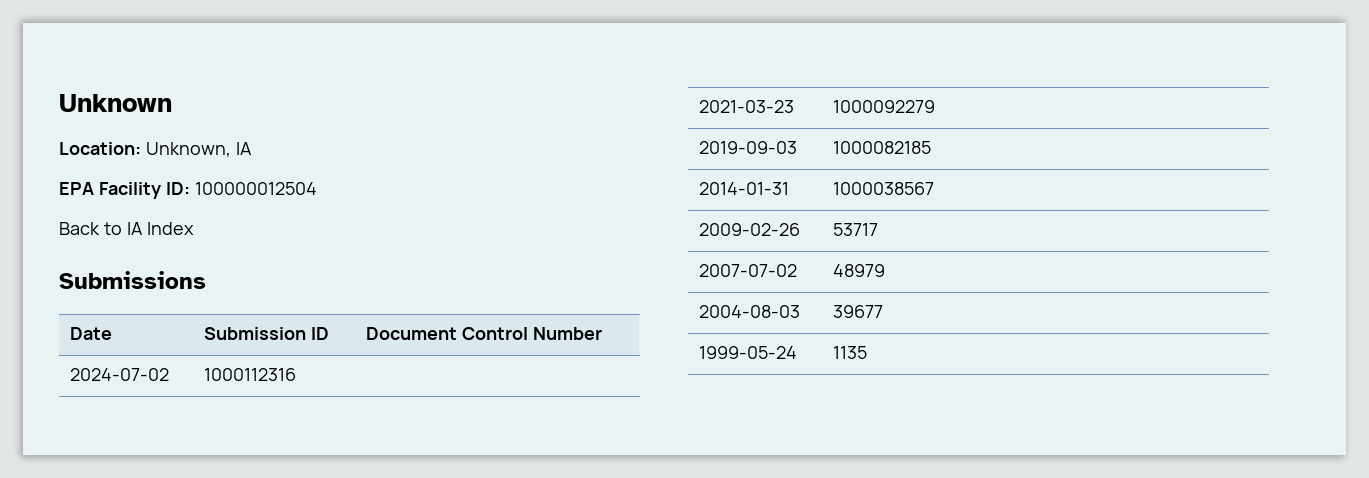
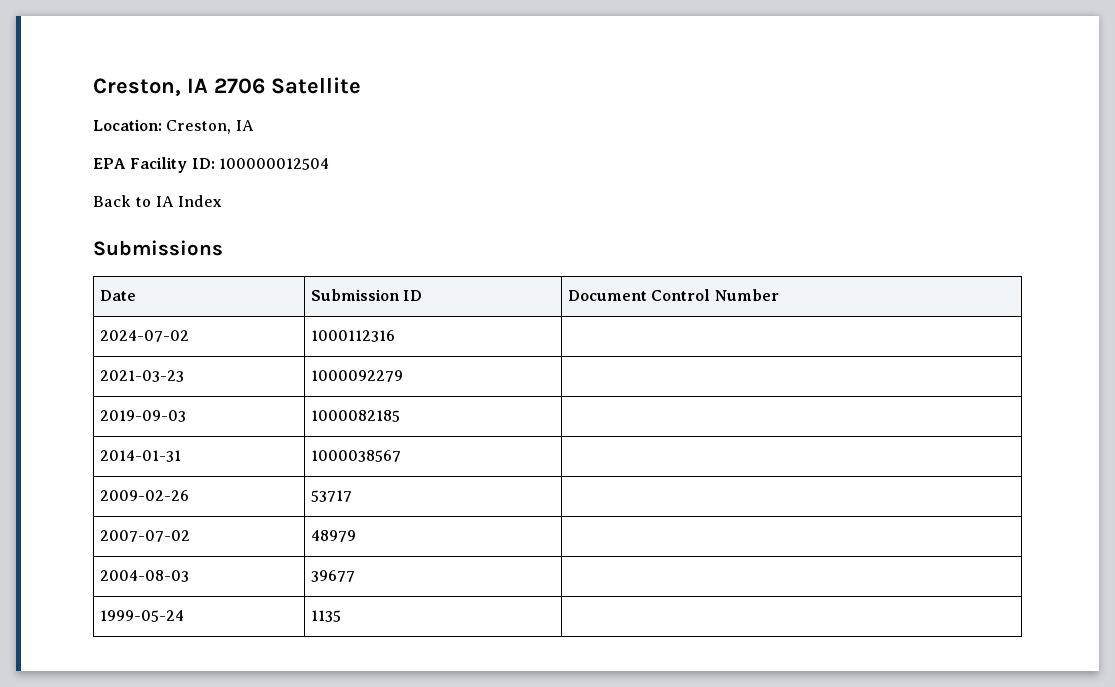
[59,94,172,112] Unknown -> [93,77,361,96] Creston, IA 2706 Satellite
[145,142,231,157] Unknown, -> [166,120,232,134] Creston,

